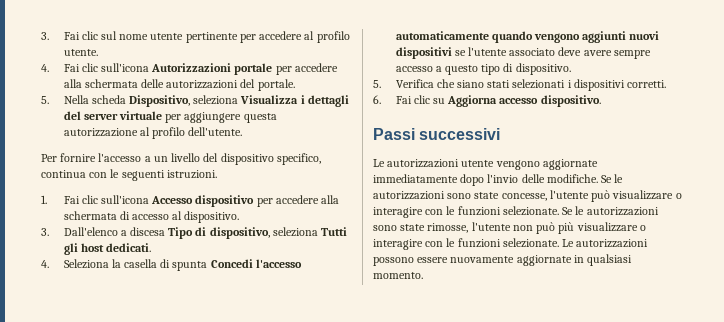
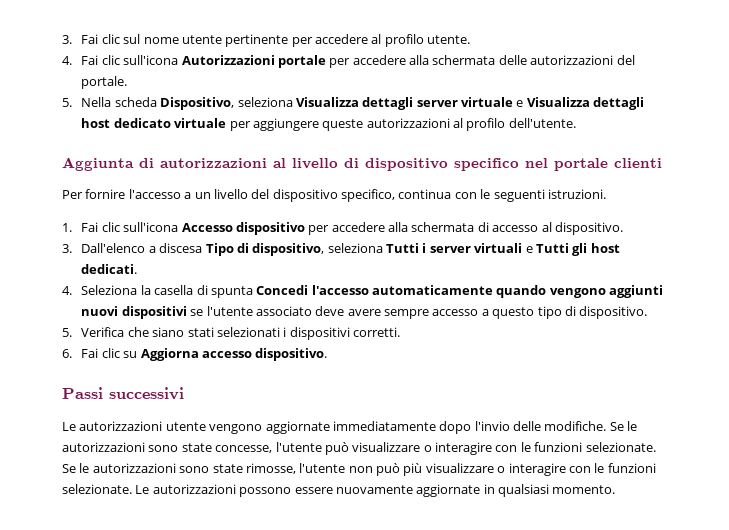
[300,95,349,107] [63,111,277,123] [63,127,243,139] i dettagli del server virtuale per aggiungere questa autorizzazione al profilo dell'utente. -> [362,97,645,110] [81,118,576,131] [62,157,662,171] dettagli server virtuale e Visualizza dettagli host dedicato virtuale per aggiungere queste autorizzazioni al profilo dell'utente. // Aggiunta di autorizzazioni al livello di dispositivo specifico nel portale clienti
(348, 231) none -> [422,243,569,253] i server virtuali e Tutti

